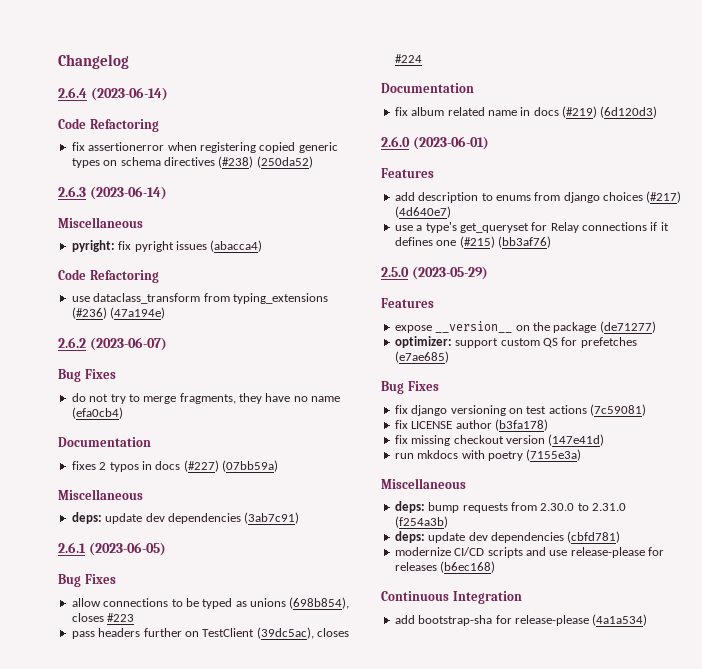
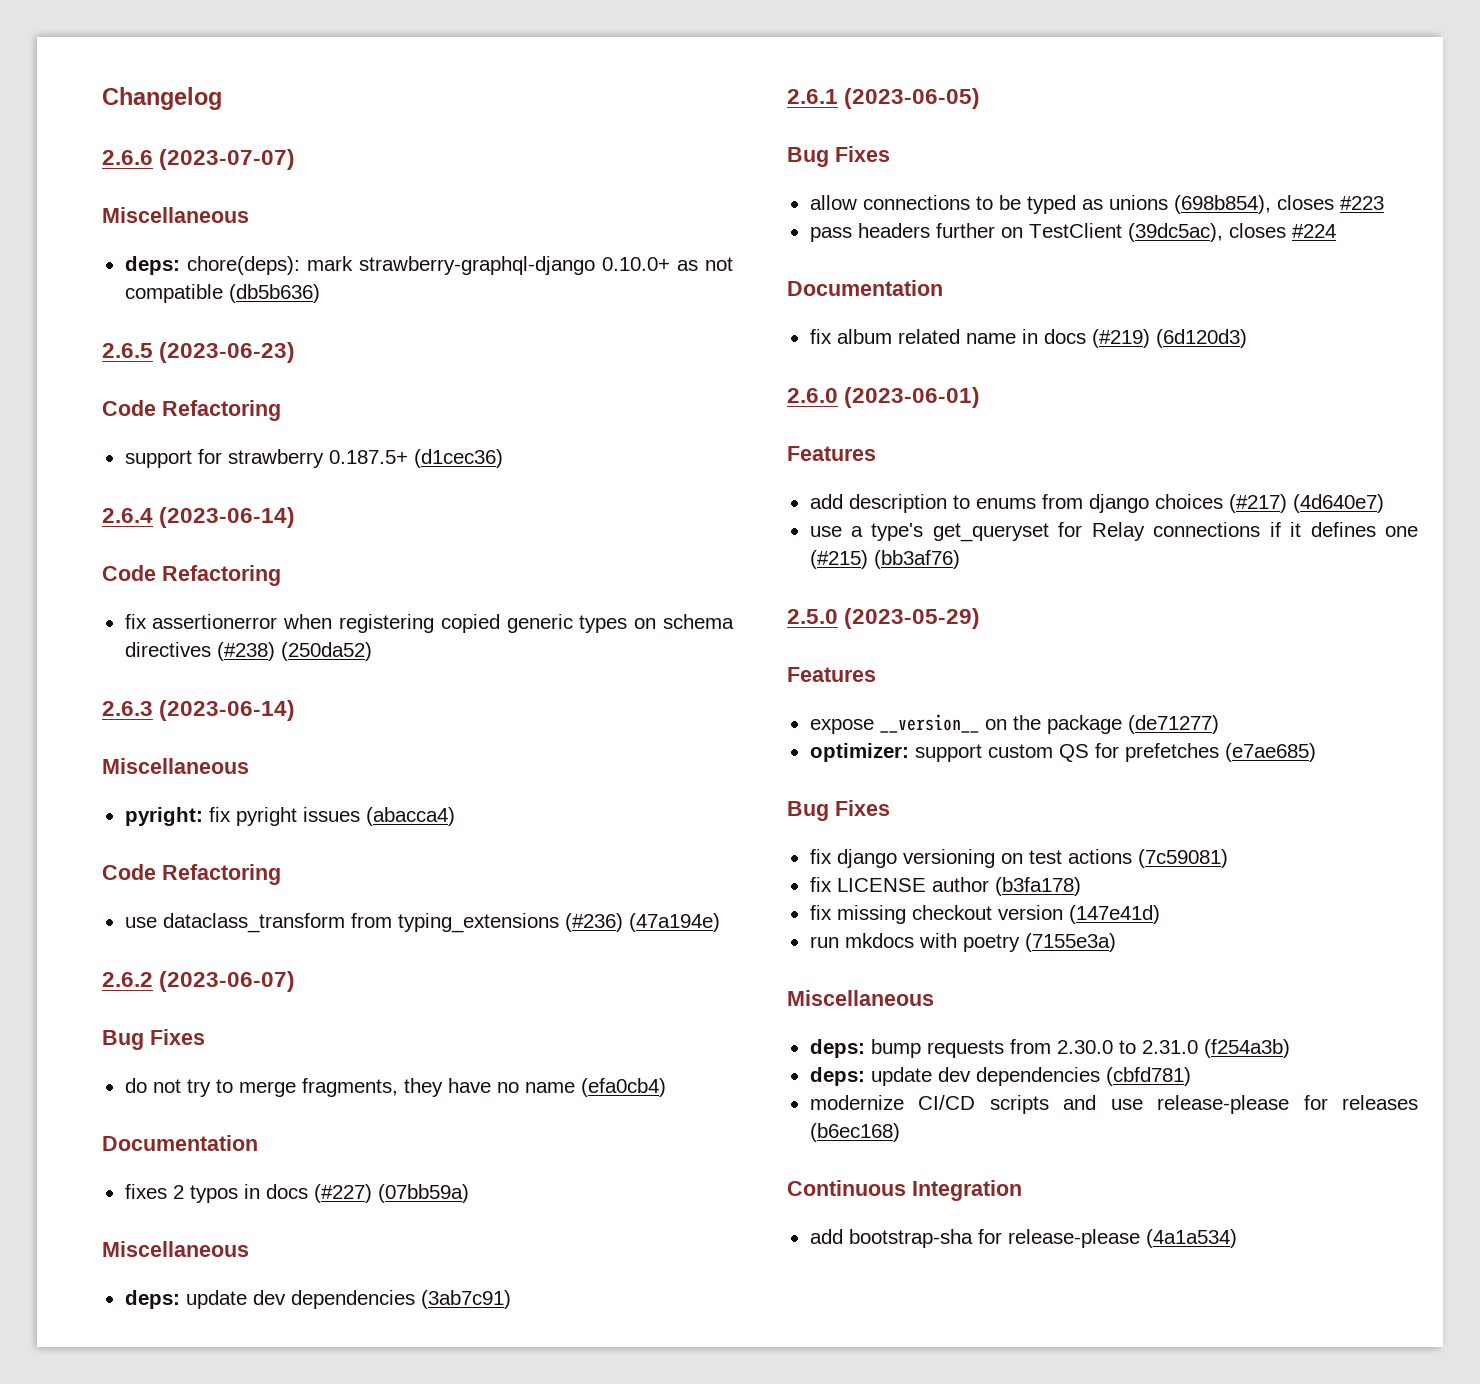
(129, 61) none -> [102,149,296,170] [102,207,249,223] [124,256,734,275] [124,284,320,303] [102,342,296,363] [102,400,281,421] [124,449,503,468] // 2.6.6 (2023-07-07) // Miscellaneous // deps: chore(deps): mark strawberry-graphql-django 0.10.0+ as not compatible (db5b636) // 2.6.5 (2023-06-23) // Code Refactoring // support for strawberry 0.187.5+ (d1cec36)

